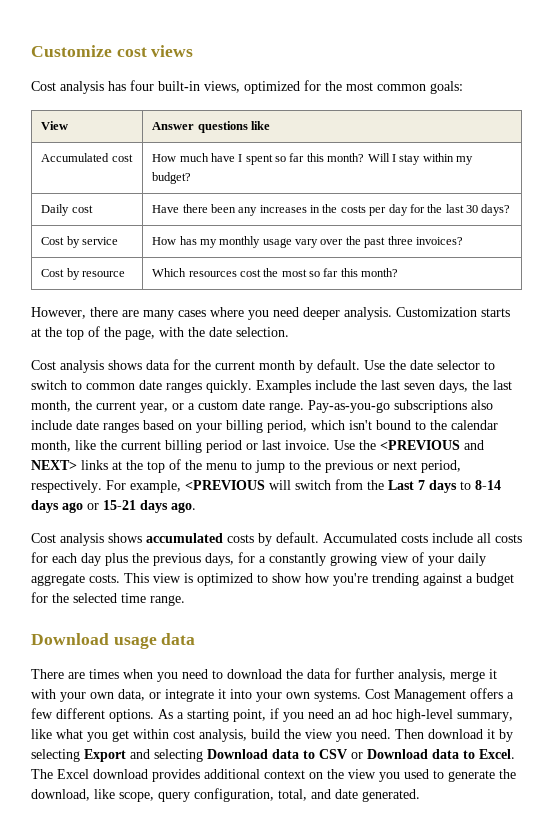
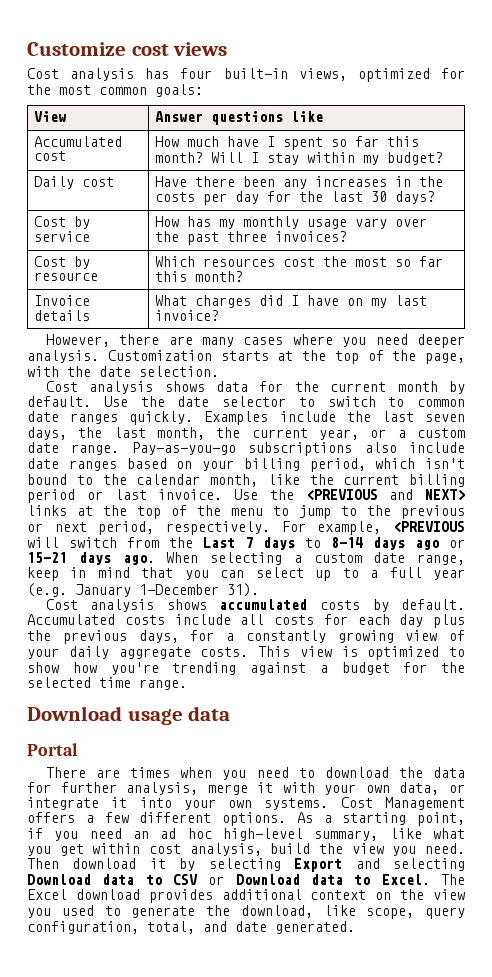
(399, 272) none -> [34,295,91,306] [34,310,91,321] [155,295,428,308] [155,310,220,321] // Invoice details | What charges did I have on my last invoice?
(196, 507) none -> [166,552,465,565] [27,567,465,581] [27,583,259,597] When selecting a custom date range, keep in mind that you can select up to a full year (e.g. January 1-December 31).
(196, 639) none -> [27,743,78,756] // Portal

